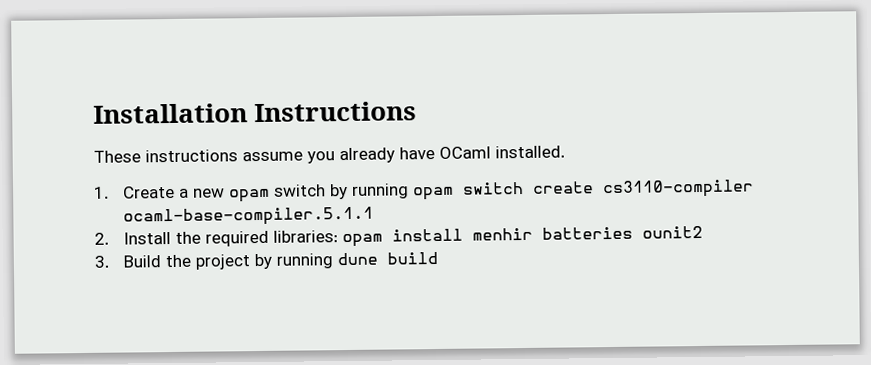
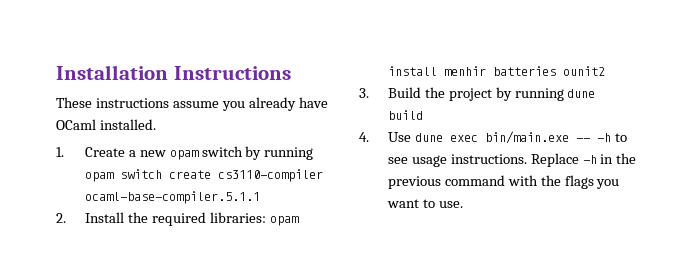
(438, 258) none -> [359,131,627,144] [387,153,637,167] [387,175,620,189] [386,199,463,208] // 4. Use dune exec bin/main.exe -- -h to see usage instructions. Replace -h in the previous command with the flags you want to use.

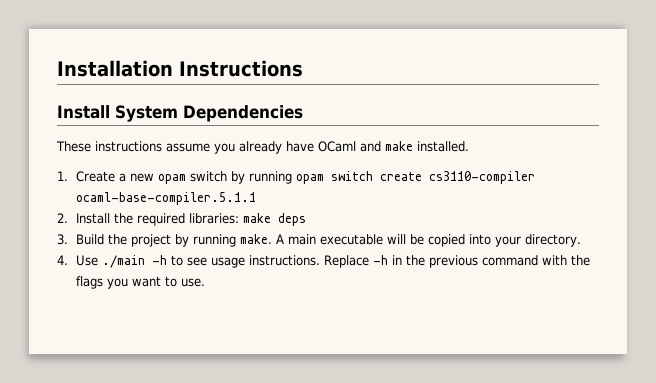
(291, 73) none -> [57,105,303,122] // Install System Dependencies
(96, 124) none -> [360,141,413,152] and make
[269,216,299,226] [387,66,605,76] opam install menhir batteries ounit2 -> [242,213,306,226] make deps
[567,89,596,98] [387,110,423,120] [359,131,590,144] dune build // 4. Use dune exec bin/main.exe -- -> [239,234,581,247] [57,255,145,268] make. A main executable will be copied into your directory. // 4. Use ./main

